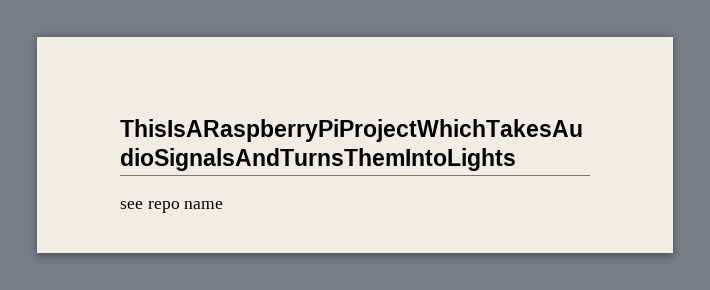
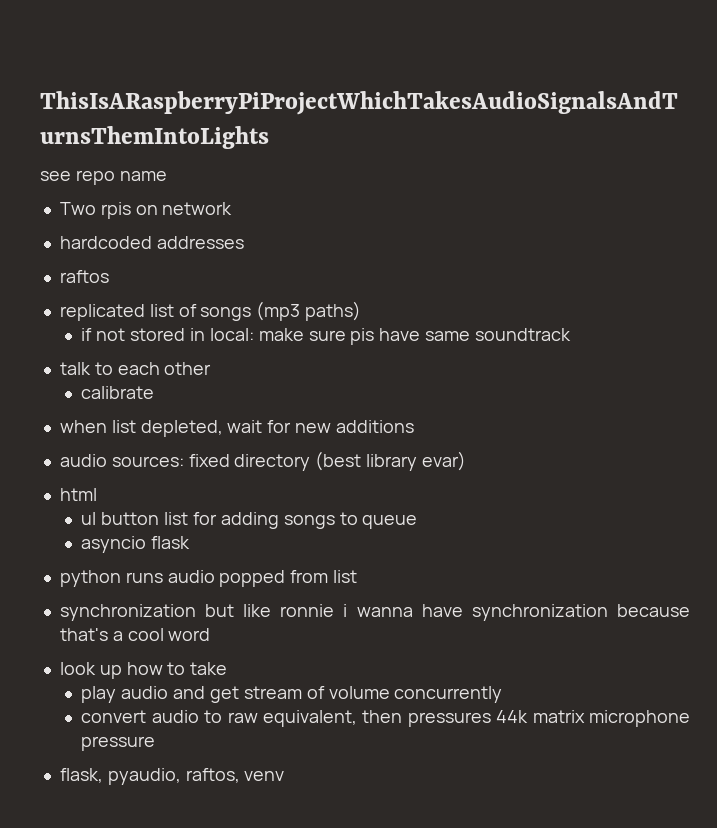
(224, 205) none -> [59,202,233,219] [59,236,244,249] [59,270,109,283] [59,301,362,321] [81,328,572,345] [59,362,212,375] [81,386,155,399] [59,420,414,437] [59,451,466,471] [59,488,97,501] [81,512,418,529] [81,536,191,553] [59,570,358,587] [59,604,690,621] [59,628,211,641] [59,662,228,679] [81,686,503,703] [81,710,691,727] [81,736,156,751] [59,768,285,785] // Two rpis on network // hardcoded addresses // raftos // replicated list of songs (mp3 paths) // if not stored in local: make sure pis have same soundtrack // talk to each other // calibrate // when list depleted, wait for new additions // audio sources: fixed directory (best library evar) // html // ul button list for adding songs to queue // asyncio flask // python runs audio popped from list // synchronization but like ronnie i wanna have synchronization because that's a cool word // look up how to take // play audio and get stream of volume concurrently // convert audio to raw equivalent, then pressures 44k matrix microphone pressure // flask, pyaudio, raftos, venv

